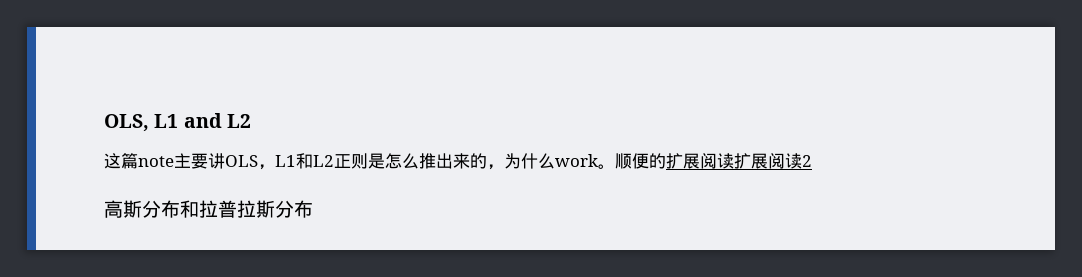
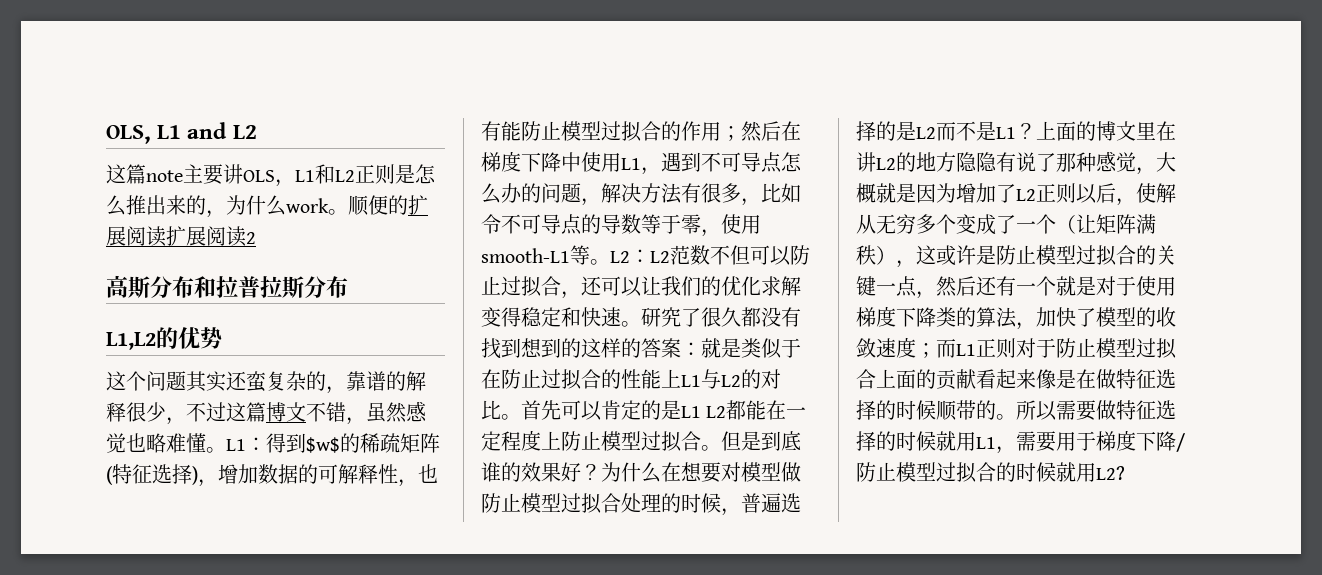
(313, 209) none -> [106,327,222,350] [106,371,426,394] [106,401,427,425] [106,433,440,453] [106,464,438,487] [481,121,801,142] [481,151,802,175] [481,183,801,206] [481,214,761,237] [481,245,810,266] [481,276,801,299] [481,307,801,327] [481,338,801,359] [481,369,781,390] [481,400,807,421] [481,430,801,452] [481,462,801,483] [481,493,801,516] [856,121,1176,141] [856,151,1176,175] [856,183,1176,206] [856,214,1156,235] [856,245,1176,268] [856,276,1176,299] [856,306,1176,330] [856,337,1177,359] [856,369,1176,390] [856,400,1176,421] [856,430,1185,454] [856,462,1125,483] // L1,L2的优势 // 这个问题其实还蛮复杂的，靠谱的解释很少，不过这篇博文不错，虽然感觉也略难懂。L1：得到$w$的稀疏矩阵(特征选择)，增加数据的可解释性，也有能防止模型过拟合的作用；然后在梯度下降中使用L1，遇到不可导点怎么办的问题，解决方法有很多，比如令不可导点的导数等于零，使用smooth-L1等。L2：L2范数不但可以防止过拟合，还可以让我们的优化求解变得稳定和快速。研究了很久都没有找到想到的这样的答案：就是类似于在防止过拟合的性能上L1与L2的对比。首先可以肯定的是L1 L2都能在一定程度上防止模型过拟合。但是到底谁的效果好？为什么在想要对模型做防止模型过拟合处理的时候，普遍选择的是L2而不是L1？上面的博文里在讲L2的地方隐隐有说了那种感觉，大概就是因为增加了L2正则以后，使解从无穷多个变成了一个（让矩阵满秩），这或许是防止模型过拟合的关键一点，然后还有一个就是对于使用梯度下降类的算法，加快了模型的收敛速度；而L1正则对于防止模型过拟合上面的贡献看起来像是在做特征选择的时候顺带的。所以需要做特征选择的时候就用L1，需要用于梯度下降/防止模型过拟合的时候就用L2?

